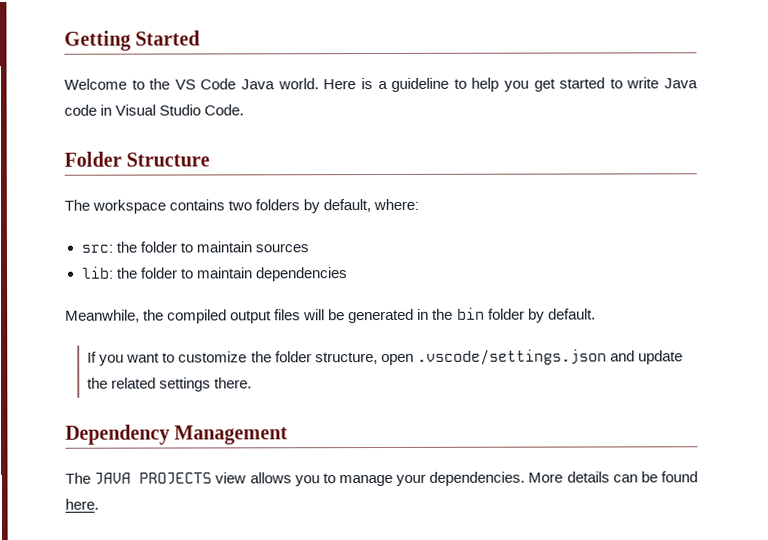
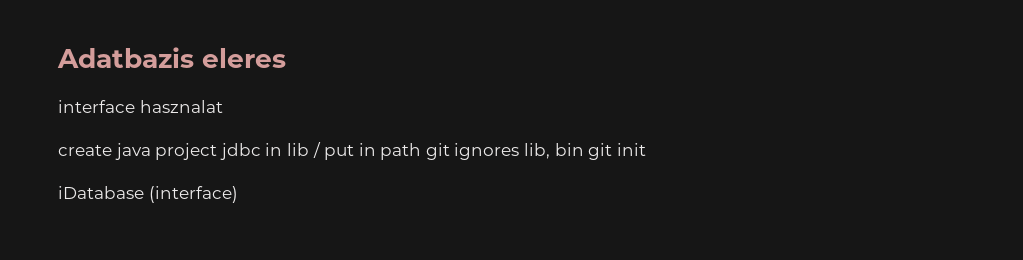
[64,30,201,51] [64,77,698,92] [64,104,245,116] [64,151,211,167] [64,198,420,214] [80,241,309,253] [80,266,348,282] [65,307,596,324] [87,349,683,366] [87,377,253,392] [65,424,289,445] [65,471,698,487] [65,498,99,510] Getting Started // Welcome to the VS Code Java world. Here is a guideline to help you get started to write Java code in Visual Studio Code. // Folder Structure // The workspace contains two folders by default, where: // src: the folder to maintain sources // lib: the folder to maintain dependencies // Meanwhile, the compiled output files will be generated in the bin folder by default. // If you want to customize the folder structure, open .vscode/settings.json and update the related settings there. // Dependency Management // The JAVA PROJECTS view allows you to manage your dependencies. More details can be found here. -> [57,47,286,68] [58,100,223,113] [58,142,646,160] [58,186,238,203] Adatbazis eleres // interface hasznalat // create java project jdbc in lib / put in path git ignores lib, bin git init // iDatabase (interface)

